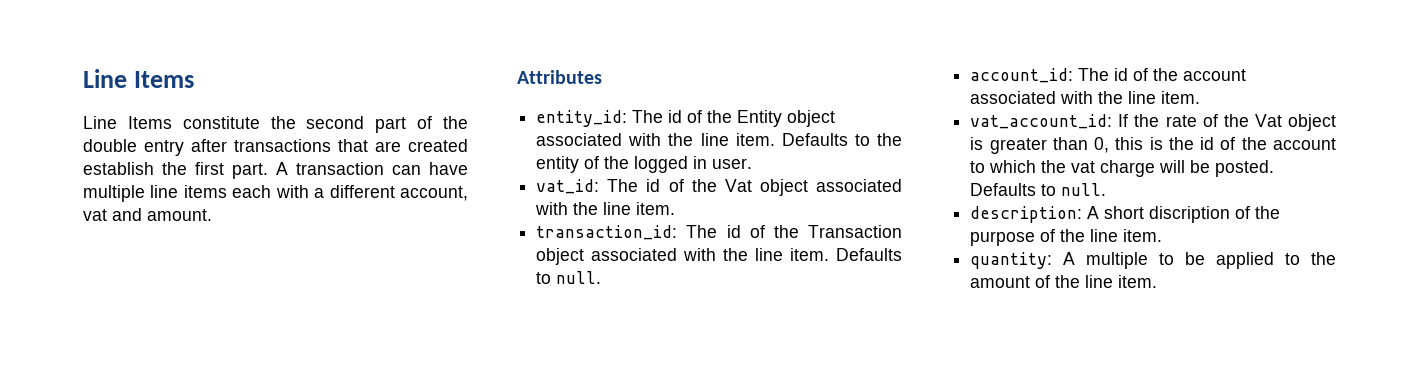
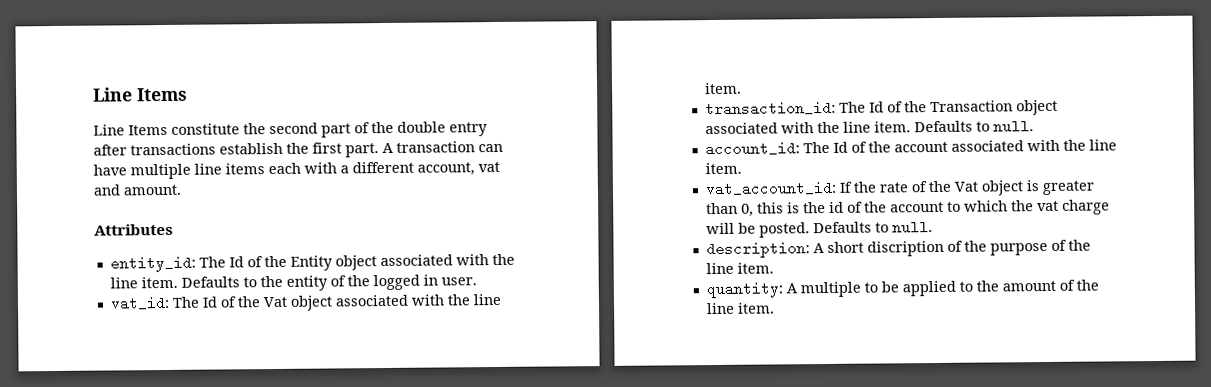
[338,139,468,152] that are created -> (216, 149) none
[668,110,683,123] id -> [228,256,244,268] Id
[646,179,661,192] id -> [201,296,218,308] Id
[726,225,741,238] id -> [868,101,884,113] Id
[1114,68,1129,81] id -> [832,141,848,153] Id

